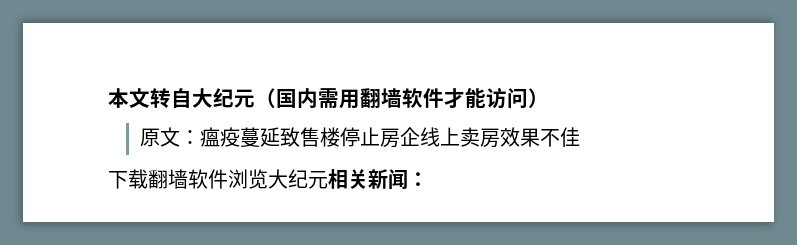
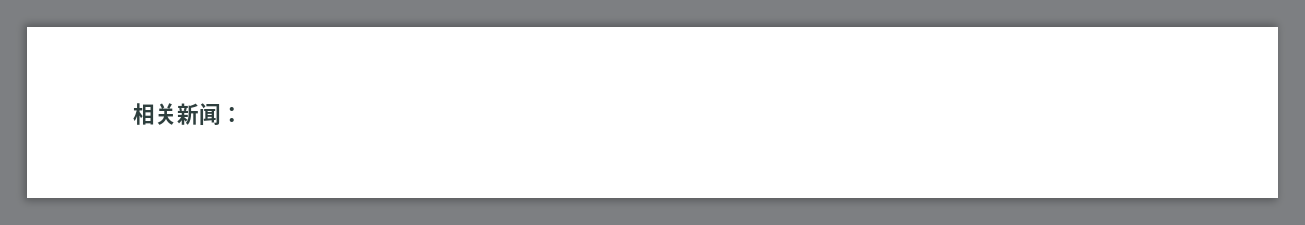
[108,88,549,109] [139,127,580,148] [108,169,328,189] 本文转自大纪元（国内需用翻墙软件才能访问） // 原文：瘟疫蔓延致售楼停止房企线上卖房效果不佳 // 下载翻墙软件浏览大纪元 -> (133, 114) none

